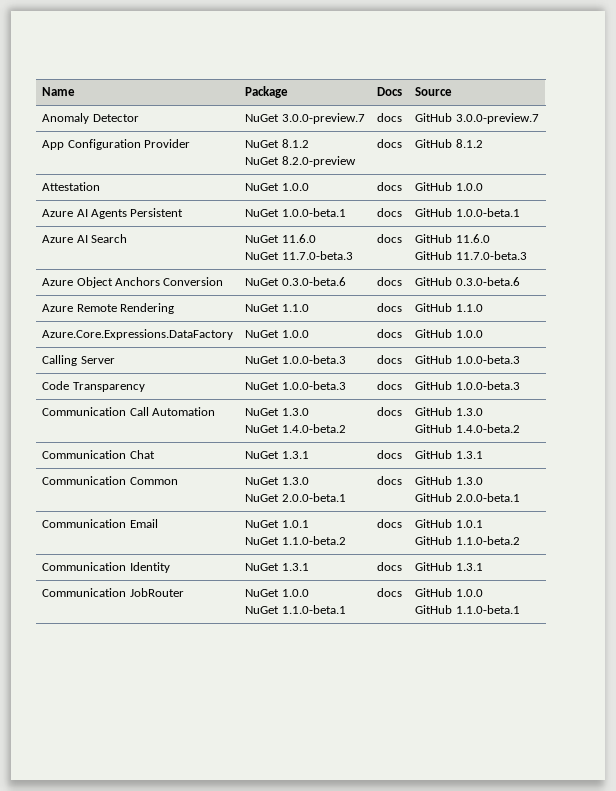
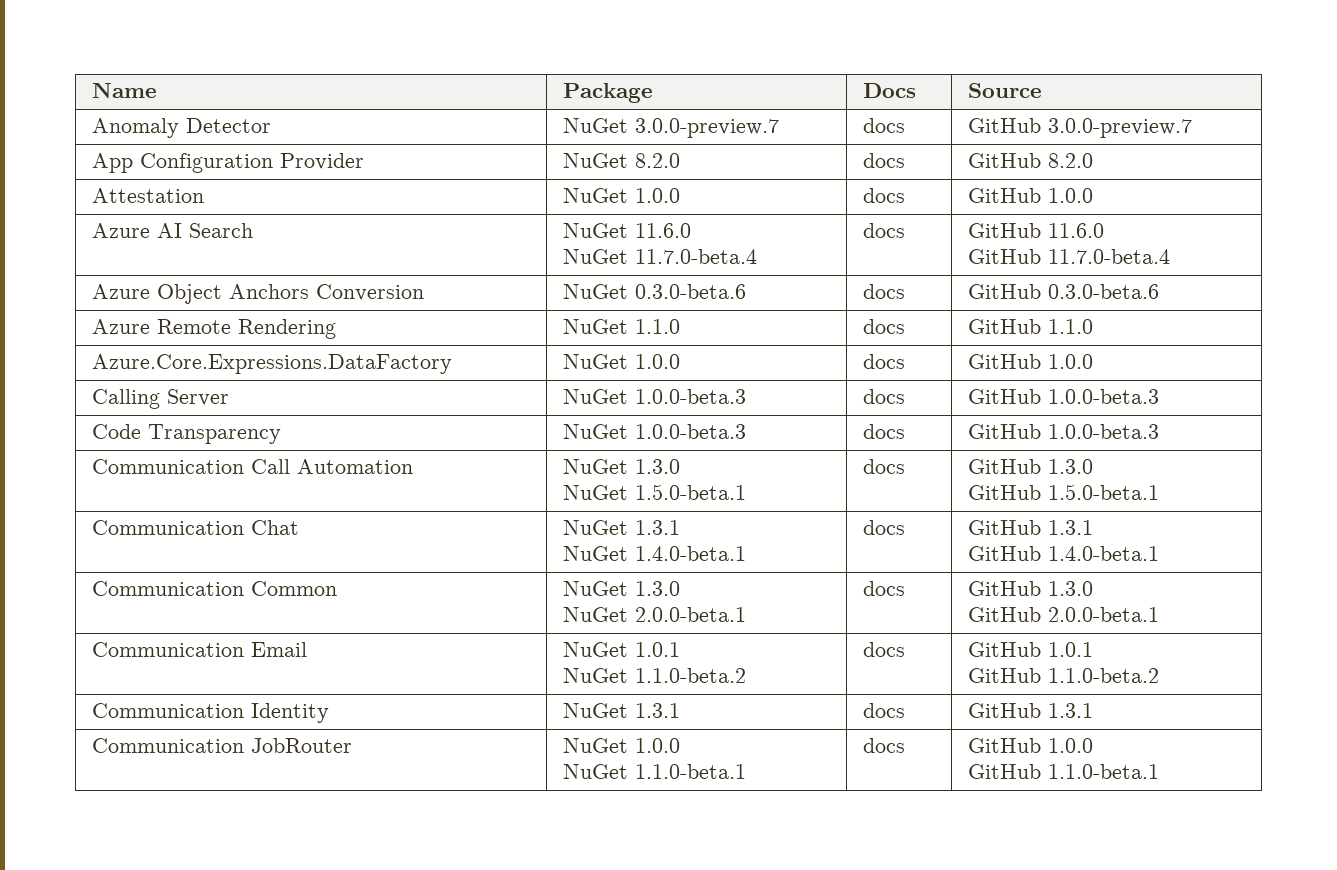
[281,139,309,148] [245,156,356,167] [377,139,403,148] [415,139,483,148] 8.1.2 // NuGet 8.2.0-preview | docs | GitHub 8.1.2 -> [635,153,681,168] [863,153,906,168] [968,153,1094,168] 8.2.0 | docs | GitHub 8.2.0
[42,208,184,219] [245,208,346,217] [377,208,403,217] [415,208,520,217] // Azure AI Agents Persistent | NuGet 1.0.0-beta.1 | docs | GitHub 1.0.0-beta.1 -> (1094, 195) none
[281,251,353,260] 11.7.0-beta.3 -> [635,249,758,264] 11.7.0-beta.4
[455,251,527,260] 11.7.0-beta.3 -> [1048,249,1171,264] 11.7.0-beta.4
[281,424,346,433] [377,407,403,416] [415,407,483,416] [415,424,520,433] 1.4.0-beta.2 | docs | GitHub 1.3.0 // GitHub 1.4.0-beta.2 -> [635,484,747,500] [863,459,906,474] [968,459,1094,474] [968,484,1160,500] 1.5.0-beta.1 | docs | GitHub 1.3.0 // GitHub 1.5.0-beta.1
[377,450,403,459] [415,450,483,459] | docs | GitHub 1.3.1 -> [563,546,747,561] [863,520,906,535] [968,520,1094,535] [968,546,1160,561] // NuGet 1.4.0-beta.1 | docs | GitHub 1.3.1 // GitHub 1.4.0-beta.1

